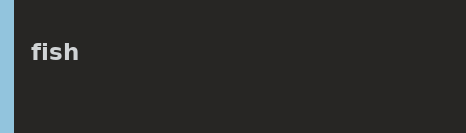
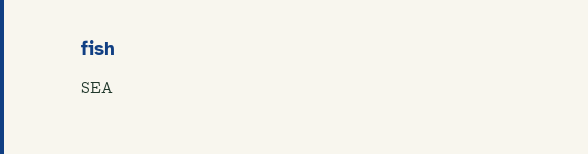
(79, 51) none -> [81,82,113,93] // SEA

